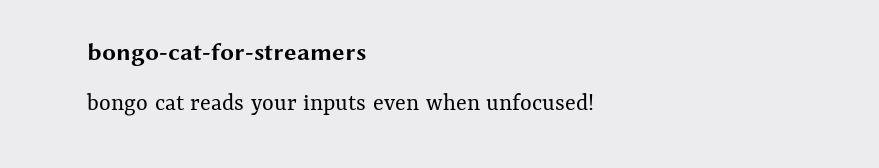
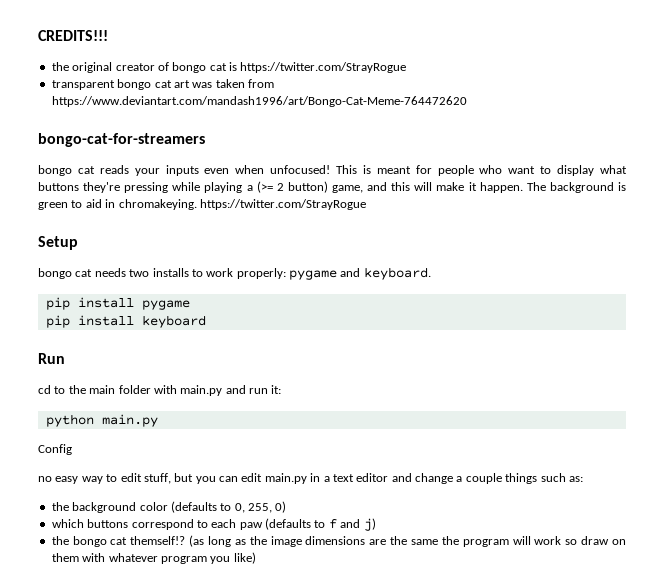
(87, 54) none -> [38,30,108,41] [51,62,407,73] [51,79,274,90] [51,96,467,107] CREDITS!!! // the original creator of bongo cat is https://twitter.com/StrayRogue // transparent bongo cat art was taken from https://www.deviantart.com/mandash1996/art/Bongo-Cat-Meme-764472620 //
(595, 101) none -> [336,165,627,176] [38,181,626,193] [38,199,366,210] [38,236,78,250] [38,267,431,280] [45,297,190,310] [45,315,206,328] [38,353,65,364] [38,385,282,396] [45,414,158,427] [38,444,72,455] [38,473,583,484] [51,501,287,513] [51,518,376,531] [51,535,626,547] [51,552,256,564] This is meant for people who want to display what buttons they're pressing while playing a (>= 2 button) game, and this will make it happen. The background is green to aid in chromakeying. https://twitter.com/StrayRogue // Setup // bongo cat needs two installs to work properly: pygame and keyboard. // pip install pygame // pip install keyboard // Run // cd to the main folder with main.py and run it: // python main.py // Config // no easy way to edit stuff, but you can edit main.py in a text editor and change a couple things such as: // the background color (defaults to 0, 255, 0) // which buttons correspond to each paw (defaults to f and j) // the bongo cat themself!? (as long as the image dimensions are the same the program will work so draw on them with whatever program you like)

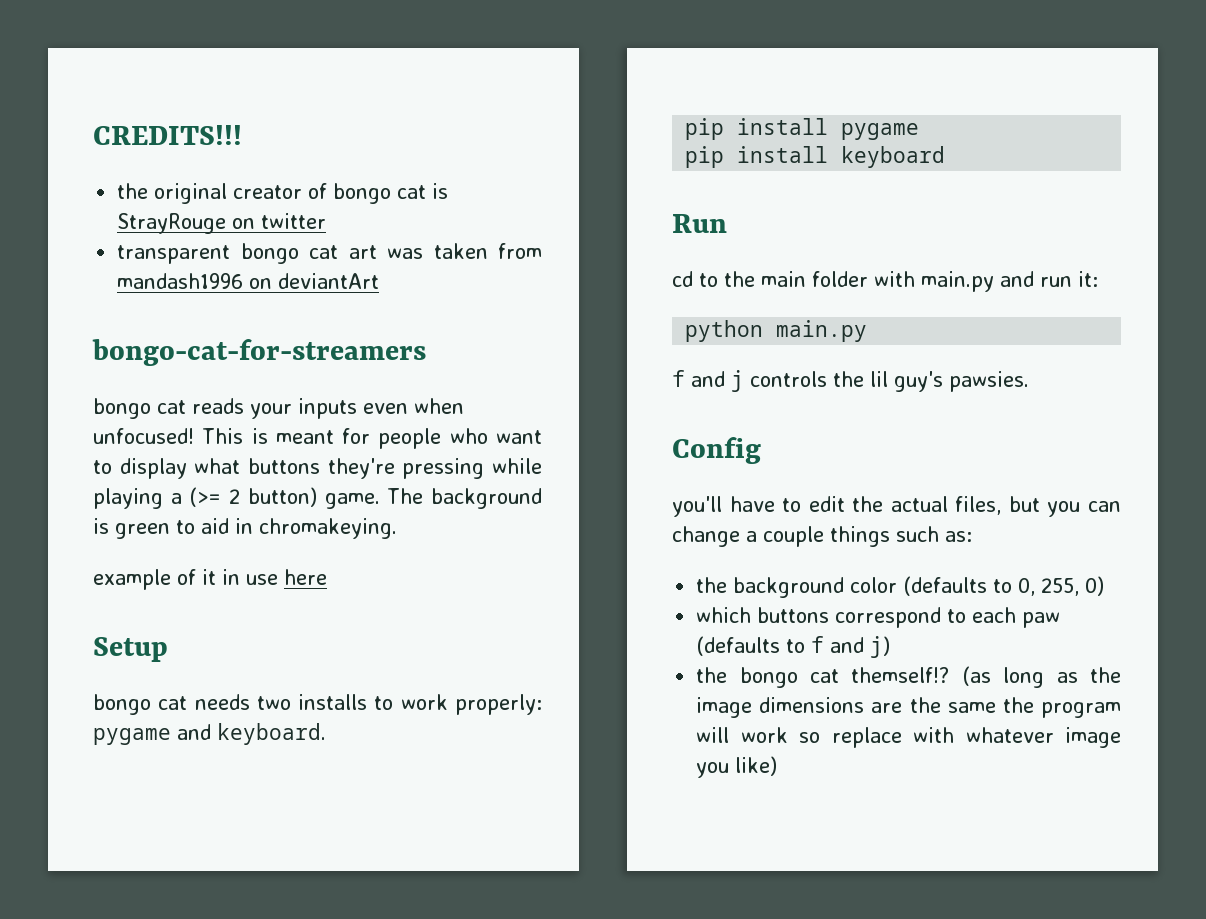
[240,62,407,73] https://twitter.com/StrayRogue -> [117,213,327,234] StrayRouge on twitter
[51,96,467,107] https://www.deviantart.com/mandash1996/art/Bongo-Cat-Meme-764472620 -> [117,273,380,289] mandash1996 on deviantArt
[332,182,523,193] game, and this will make it happen. -> [324,493,380,509] game.
[199,199,366,210] https://twitter.com/StrayRogue -> [93,569,327,590] // example of it in use here
[38,444,72,455] [38,473,412,484] Config // no easy way to edit stuff, but you can edit main.py in a text editor and -> [672,370,1029,392] [672,437,761,464] [672,496,1121,517] f and j controls the lil guy's pawsies. // Config // you'll have to edit the actual files, but you can
[581,536,626,545] [51,553,79,562] draw on them -> [831,727,902,748] replace
[160,556,207,564] program -> [1065,727,1121,748] image

